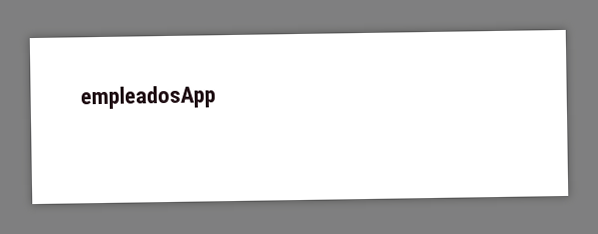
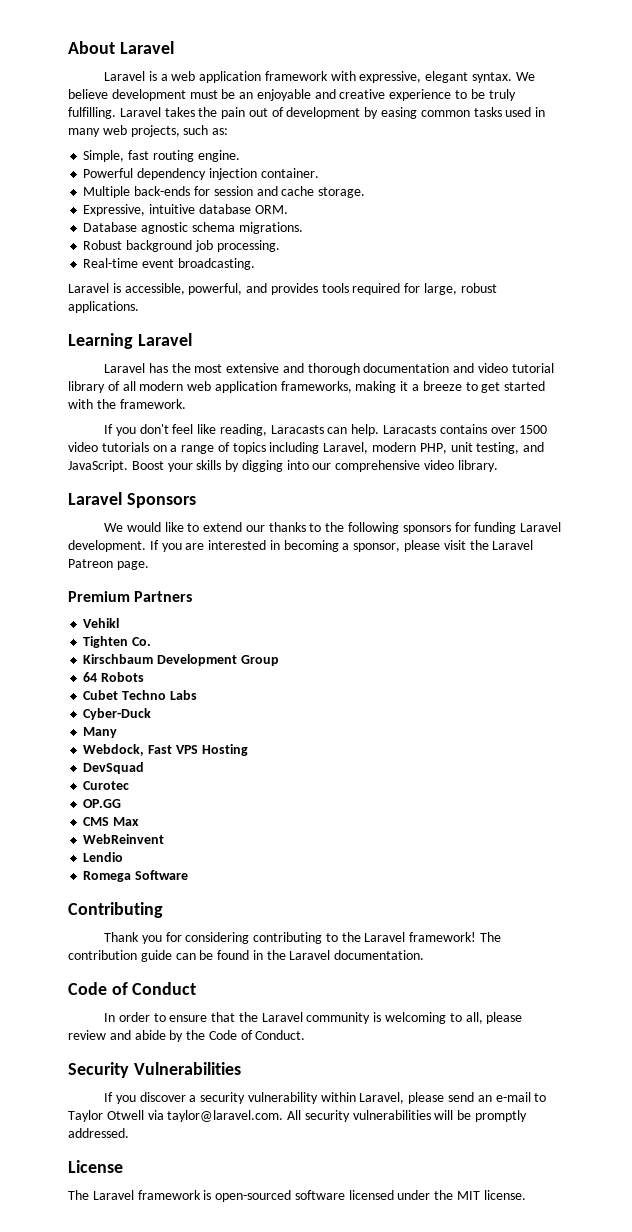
[80,85,216,110] empleadosApp -> [68,41,174,54] [103,71,535,83] [68,89,516,101] [68,107,546,119] [68,125,229,137] [83,150,240,162] [83,168,319,180] [83,186,366,198] [83,204,288,216] [83,222,303,234] [83,240,280,252] [83,258,255,270] [68,283,497,295] [68,301,139,313] [68,333,192,349] [103,363,554,375] [68,381,546,393] [68,399,186,409] [103,424,548,436] [68,442,545,454] [68,460,498,472] [68,492,196,508] [103,522,562,534] [68,540,534,552] [68,559,149,570] [68,591,193,602] [83,618,120,628] [83,636,152,648] [83,654,279,666] [83,672,145,682] [83,690,197,700] [83,708,152,720] [83,727,118,738] [83,744,248,756] [83,762,145,774] [83,781,130,790] [83,799,122,808] [83,817,140,826] [83,834,165,844] [83,852,124,862] [83,870,189,882] [68,902,163,918] [103,932,502,944] [68,950,425,962] [68,982,197,995] [103,1012,523,1024] [68,1030,306,1042] [68,1062,241,1078] [103,1092,547,1104] [68,1110,528,1122] [68,1128,129,1138] [68,1160,123,1173] [68,1190,526,1202] About Laravel // Laravel is a web application framework with expressive, elegant syntax. We believe development must be an enjoyable and creative experience to be truly fulfilling. Laravel takes the pain out of development by easing common tasks used in many web projects, such as: // Simple, fast routing engine. // Powerful dependency injection container. // Multiple back-ends for session and cache storage. // Expressive, intuitive database ORM. // Database agnostic schema migrations. // Robust background job processing. // Real-time event broadcasting. // Laravel is accessible, powerful, and provides tools required for large, robust applications. // Learning Laravel // Laravel has the most extensive and thorough documentation and video tutorial library of all modern web application frameworks, making it a breeze to get started with the framework. // If you don't feel like reading, Laracasts can help. Laracasts contains over 1500 video tutorials on a range of topics including Laravel, modern PHP, unit testing, and JavaScript. Boost your skills by digging into our comprehensive video library. // Laravel Sponsors // We would like to extend our thanks to the following sponsors for funding Laravel development. If you are interested in becoming a sponsor, please visit the Laravel Patreon page. // Premium Partners // Vehikl // Tighten Co. // Kirschbaum Development Group // 64 Robots // Cubet Techno Labs // Cyber-Duck // Many // Webdock, Fast VPS Hosting // DevSquad // Curotec // OP.GG // CMS Max // WebReinvent // Lendio // Romega Software // Contributing // Thank you for considering contributing to the Laravel framework! The contribution guide can be found in the Laravel documentation. // Code of Conduct // In order to ensure that the Laravel community is welcoming to all, please review and abide by the Code of Conduct. // Security Vulnerabilities // If you discover a security vulnerability within Laravel, please send an e-mail to Taylor Otwell via taylor@laravel.com. All security vulnerabilities will be promptly addressed. // License // The Laravel framework is open-sourced software licensed under the MIT license.

